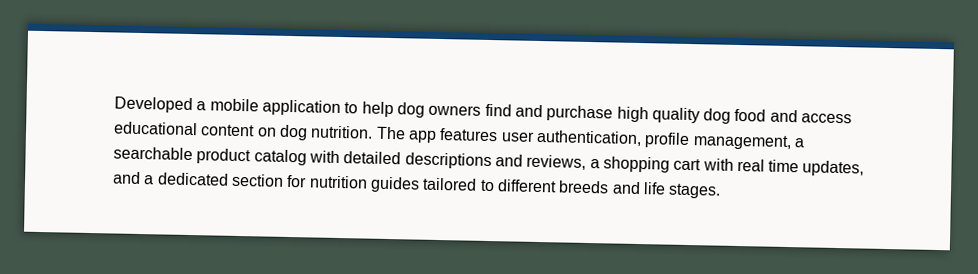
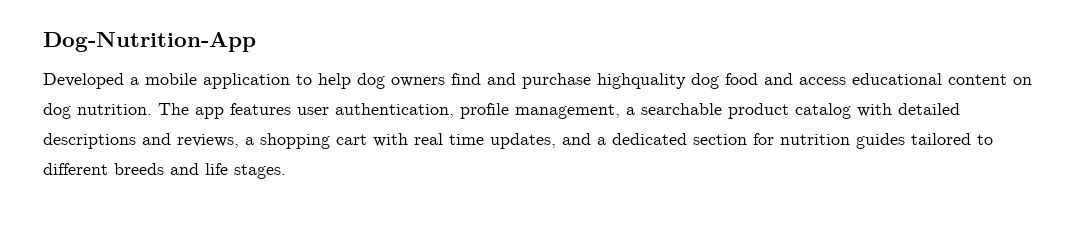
(114, 105) none -> [43,32,256,52] Dog-Nutrition-App //
[616,106,700,124] high quality -> [597,73,686,89] highquality

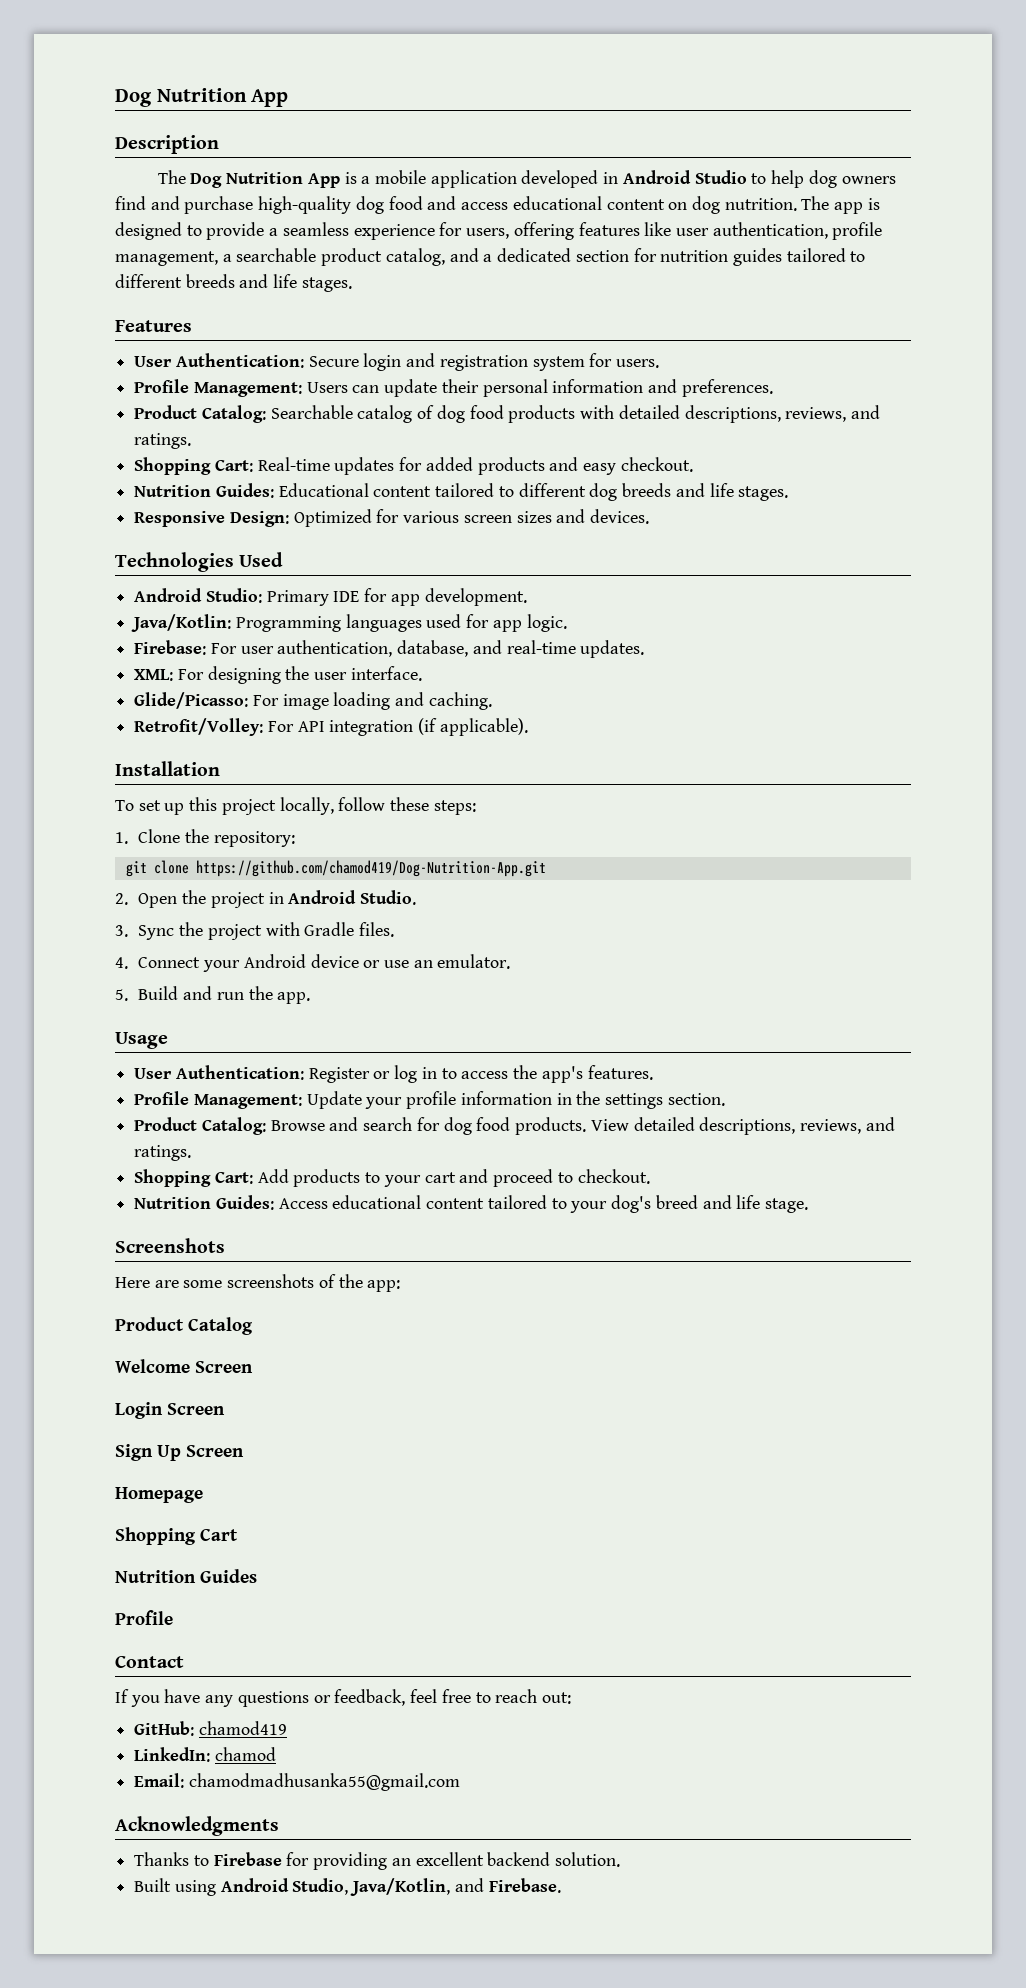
[43,32,256,52] [43,73,290,89] Dog-Nutrition-App // Developed a mobile application -> [115,88,289,107] [115,135,219,154] [157,170,747,188] Dog Nutrition App // Description // The Dog Nutrition App is a mobile application developed in Android Studio
[597,73,686,89] highquality -> [258,196,352,214] high-quality
[230,103,291,115] features -> [867,198,880,210] [115,222,672,240] is designed to provide a seamless experience for users, offering features like
[795,103,960,119] [43,133,556,149] catalog with detailed descriptions and reviews, a shopping cart with real time updates, -> [385,248,445,266] catalog,
(286, 171) none -> [115,320,192,332] [134,353,660,371] [134,379,773,397] [134,405,880,423] [134,433,192,449] [134,457,693,475] [134,483,789,501] [134,509,650,527] [115,552,284,572] [134,588,527,606] [131,614,567,632] [134,640,645,658] [134,666,422,684] [134,692,492,710] [134,718,528,736] [115,761,220,776] [115,797,476,815] [115,829,295,847] [125,860,546,877] [115,890,416,908] [115,922,394,940] [115,954,511,972] [115,986,311,1004] [115,1032,168,1049] [134,1065,653,1083] [134,1091,725,1109] [134,1117,895,1135] [134,1145,192,1161] [134,1169,650,1187] [134,1195,808,1213] [115,1238,225,1253] [115,1274,401,1292] [115,1317,253,1335] [115,1359,253,1373] [115,1402,225,1419] [115,1444,244,1461] [115,1487,203,1503] [115,1527,238,1545] [115,1569,257,1583] [115,1610,173,1625] [115,1655,184,1668] [115,1689,571,1707] [134,1721,287,1736] [134,1747,276,1762] [134,1773,460,1791] [115,1816,279,1836] [134,1852,621,1870] [134,1878,561,1896] // Features // User Authentication: Secure login and registration system for users. // Profile Management: Users can update their personal information and preferences. // Product Catalog: Searchable catalog of dog food products with detailed descriptions, reviews, and ratings. // Shopping Cart: Real-time updates for added products and easy checkout. // Nutrition Guides: Educational content tailored to different dog breeds and life stages. // Responsive Design: Optimized for various screen sizes and devices. // Technologies Used // Android Studio: Primary IDE for app development. // Java/Kotlin: Programming languages used for app logic. // Firebase: For user authentication, database, and real-time updates. // XML: For designing the user interface. // Glide/Picasso: For image loading and caching. // Retrofit/Volley: For API integration (if applicable). // Installation // To set up this project locally, follow these steps: // 1. Clone the repository: // git clone https://github.com/chamod419/Dog-Nutrition-App.git // 2. Open the project in Android Studio. // 3. Sync the project with Gradle files. // 4. Connect your Android device or use an emulator. // 5. Build and run the app. // Usage // User Authentication: Register or log in to access the app's features. // Profile Management: Update your profile information in the settings section. // Product Catalog: Browse and search for dog food products. View detailed descriptions, reviews, and ratings. // Shopping Cart: Add products to your cart and proceed to checkout. // Nutrition Guides: Access educational content tailored to your dog's breed and life stage. // Screenshots // Here are some screenshots of the app: // Product Catalog // Welcome Screen // Login Screen // Sign Up Screen // Homepage // Shopping Cart // Nutrition Guides // Profile // Contact // If you have any questions or feedback, feel free to reach out: // GitHub: chamod419 // LinkedIn: chamod // Email: chamodmadhusanka55@gmail.com // Acknowledgments // Thanks to Firebase for providing an excellent backend solution. // Built using Android Studio, Java/Kotlin, and Firebase.

